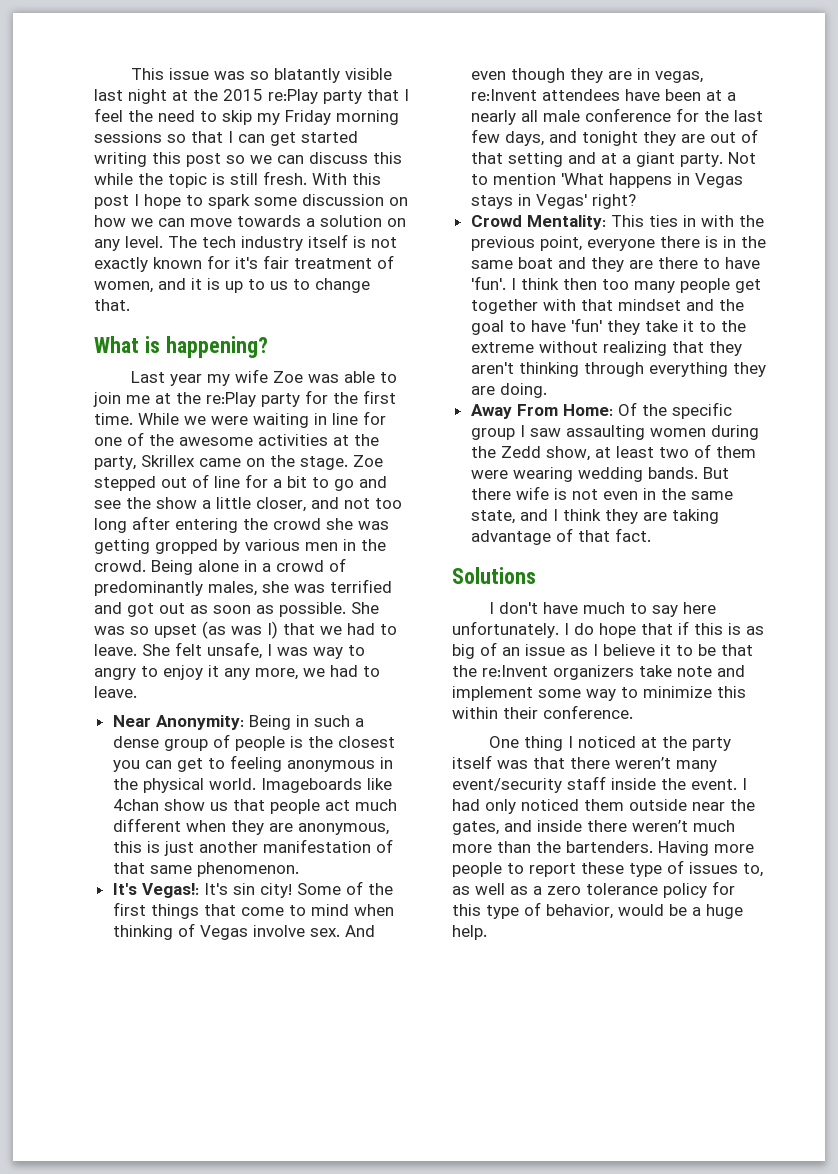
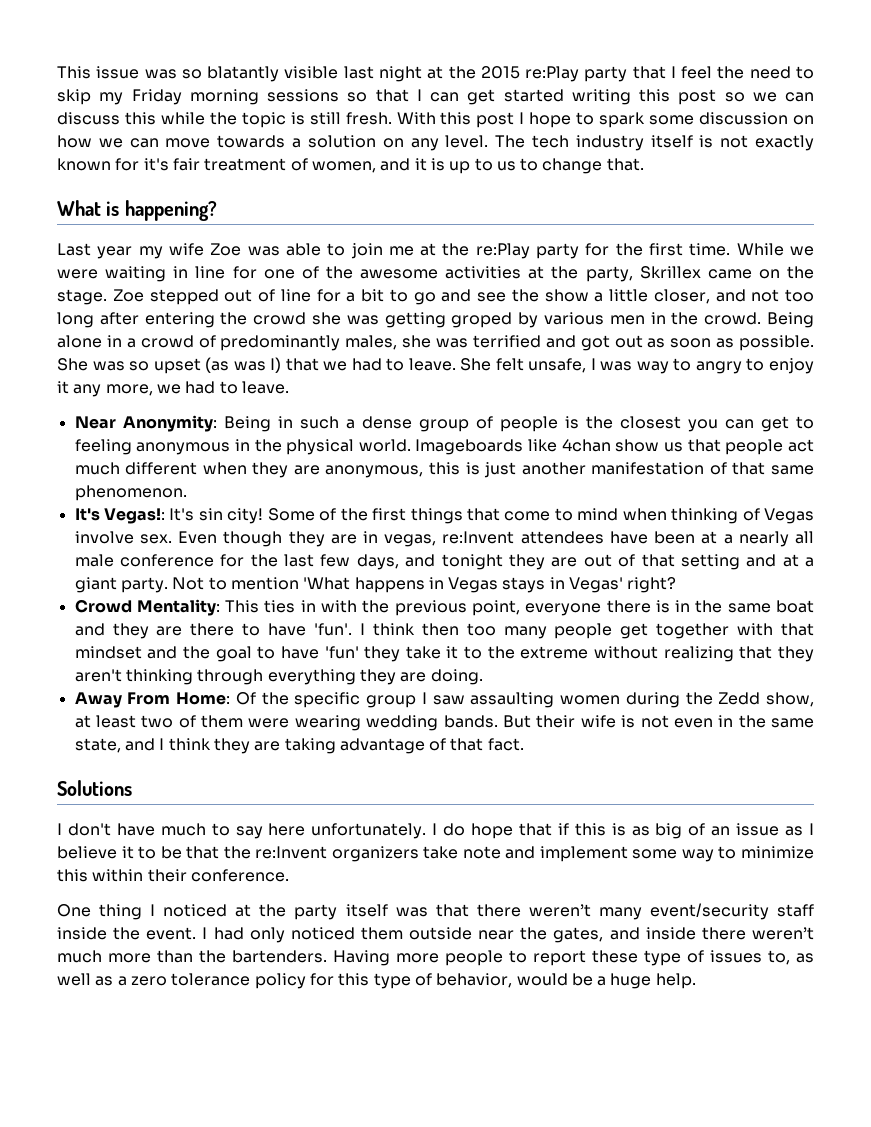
[155,539,218,554] gropped -> [451,312,513,328] groped
[344,925,375,937] [470,71,506,80] And even -> [178,531,218,544] Even
[470,488,511,500] there -> [536,715,576,728] their

